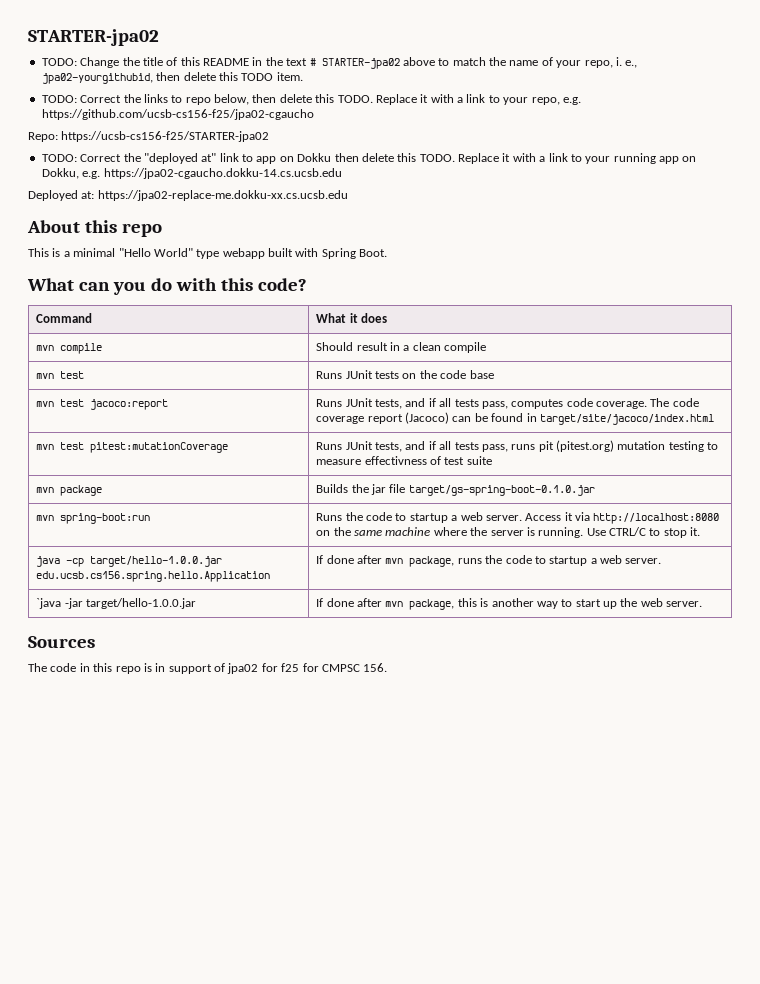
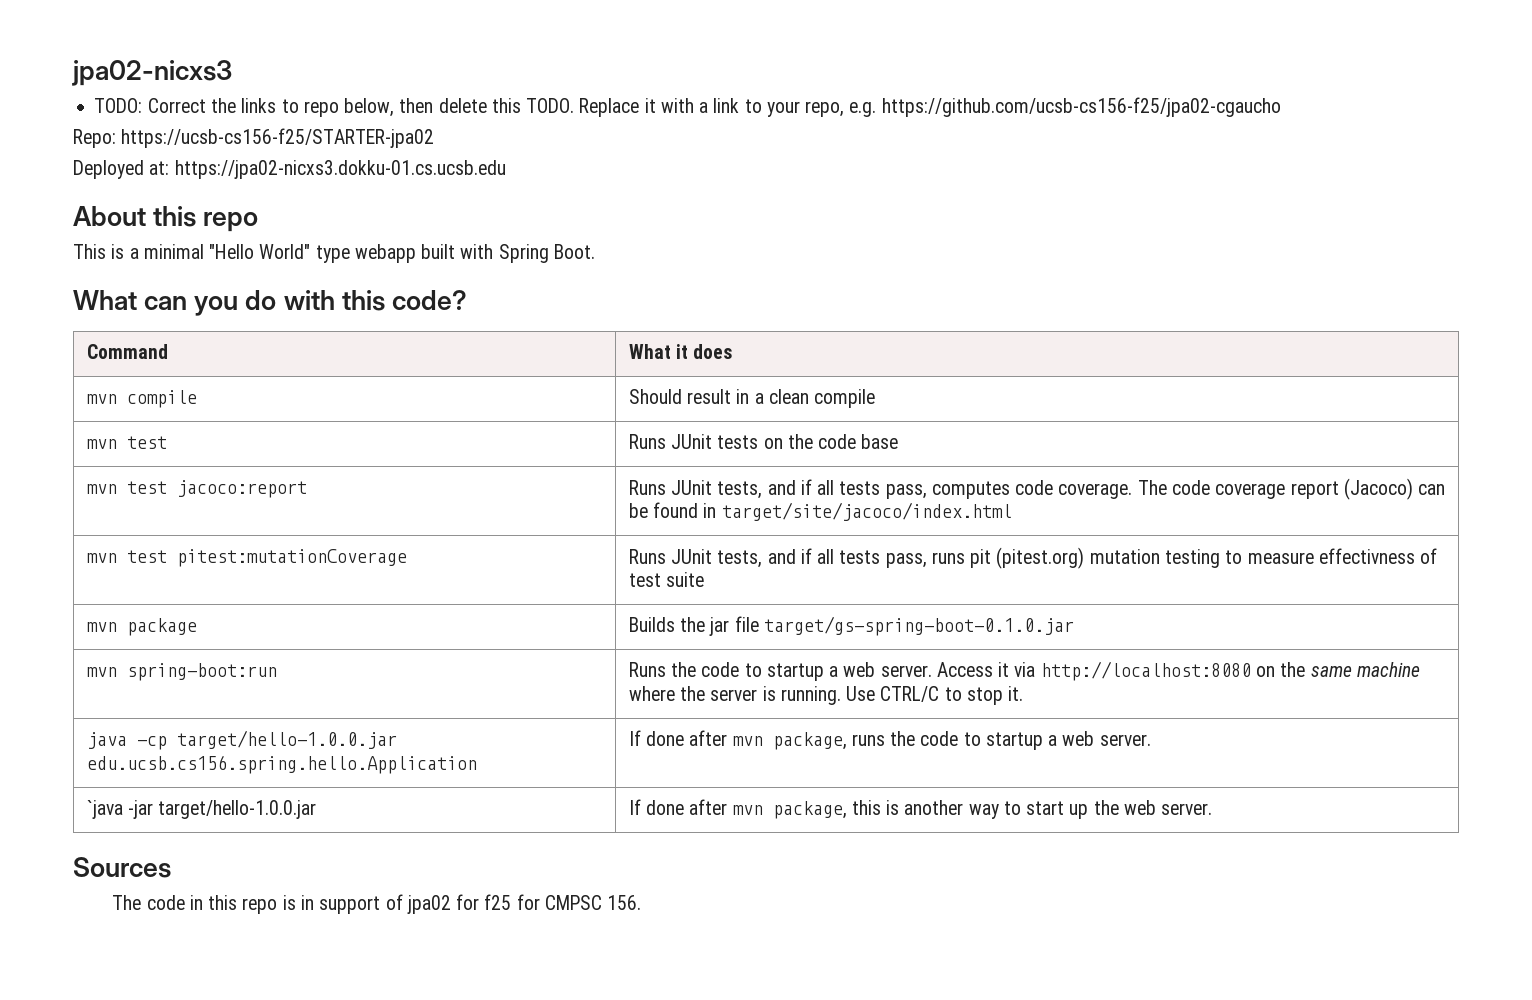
[28,29,159,46] [41,57,638,69] [41,72,303,84] STARTER-jpa02 // TODO: Change the title of this README in the text # STARTER-jpa02 above to match the name of your repo, i. e., jpa02-yourgithubid, then delete this TODO item. -> [72,60,232,86] jpa02-nicxs3
[41,153,697,164] [41,168,342,179] // TODO: Correct the "deployed at" link to app on Dokku then delete this TODO. Replace it with a link to your running app on Dokku, e.g. https://jpa02-cgaucho.dokku-14.cs.ucsb.edu -> (435, 138) none
[97,190,348,201] https://jpa02-replace-me.dokku-xx.cs.ucsb.edu -> [174,160,506,179] https://jpa02-nicxs3.dokku-01.cs.ucsb.edu

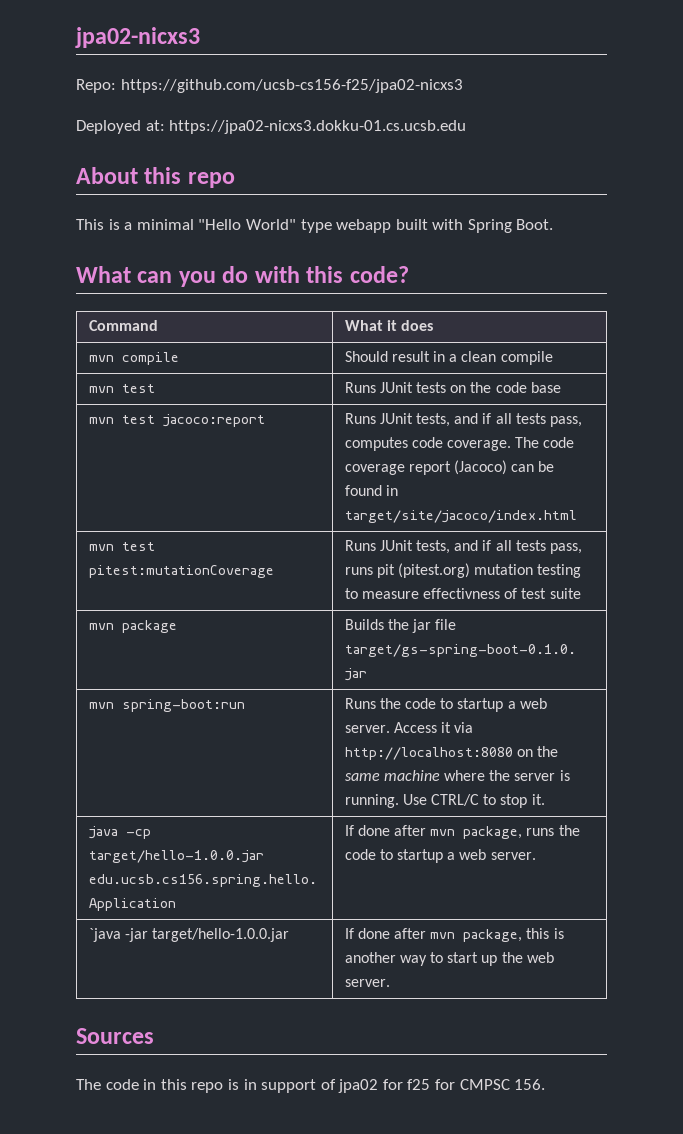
[94,97,1281,117] // TODO: Correct the links to repo below, then delete this TODO. Replace it with a link to your repo, e.g. https://github.com/ucsb-cs156-f25/jpa02-cgaucho -> (200, 37) none
[121,128,435,148] https://ucsb-cs156-f25/STARTER-jpa02 -> [120,79,463,93] https://github.com/ucsb-cs156-f25/jpa02-nicxs3

